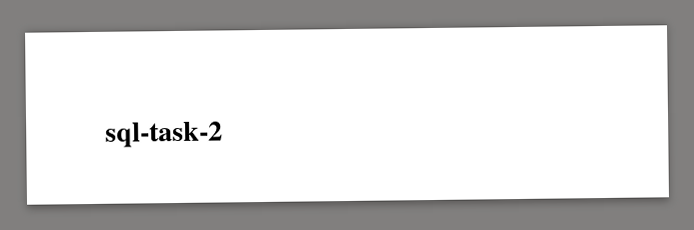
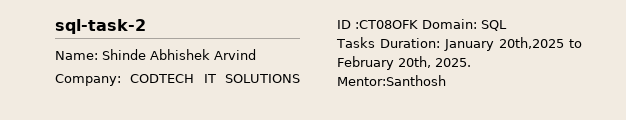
(223, 134) none -> [55,49,256,60] [55,74,300,86] [337,19,507,31] [336,37,582,51] [337,56,471,70] [337,75,446,86] // Name: Shinde Abhishek Arvind // Company: CODTECH IT SOLUTIONS ID :CT08OFK Domain: SQL // Tasks Duration: January 20th,2025 to February 20th, 2025. Mentor:Santhosh

